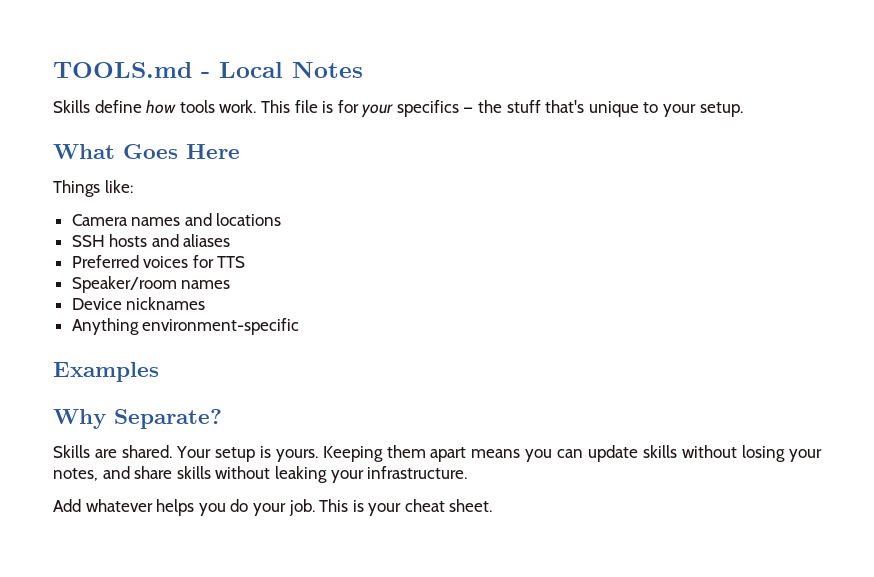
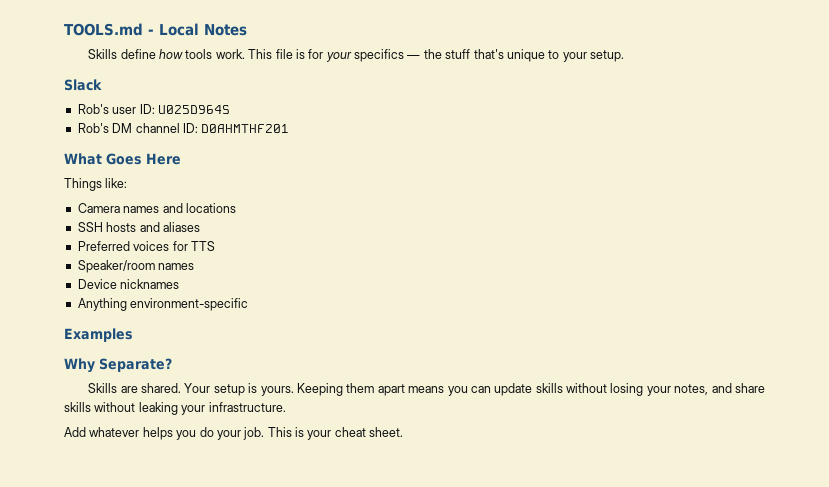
(743, 109) none -> [64,79,102,91] [77,104,230,114] [77,123,290,133] // Slack // Rob's user ID: U025D964S // Rob's DM channel ID: D0AHMTHF201

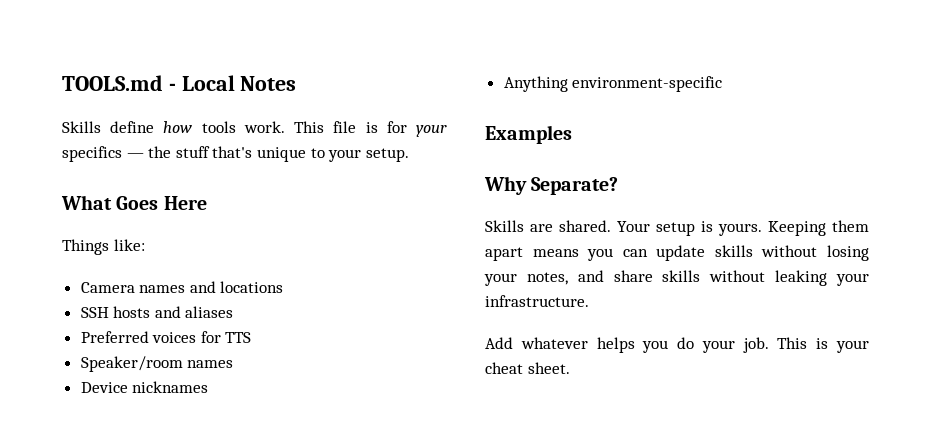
[64,79,102,91] [77,104,230,114] [77,123,290,133] // Slack // Rob's user ID: U025D964S // Rob's DM channel ID: D0AHMTHF201 -> (409, 155) none

